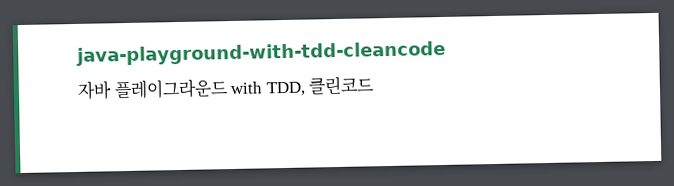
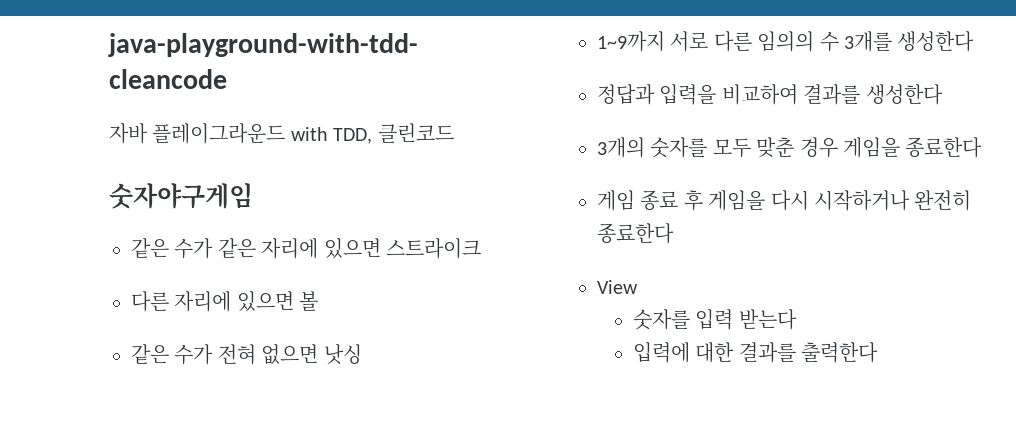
(376, 85) none -> [109,183,253,209] [131,238,481,259] [131,291,319,312] [131,344,362,365] [597,31,975,52] [597,84,943,105] [597,137,983,158] [597,190,972,211] [597,223,674,244] [597,280,638,294] [632,309,797,330] [632,342,879,363] // 숫자야구게임 // 같은 수가 같은 자리에 있으면 스트라이크 // 다른 자리에 있으면 볼 // 같은 수가 전혀 없으면 낫싱 // 1~9까지 서로 다른 임의의 수 3개를 생성한다 // 정답과 입력을 비교하여 결과를 생성한다 // 3개의 숫자를 모두 맞춘 경우 게임을 종료한다 // 게임 종료 후 게임을 다시 시작하거나 완전히 종료한다 // View // 숫자를 입력 받는다 // 입력에 대한 결과를 출력한다

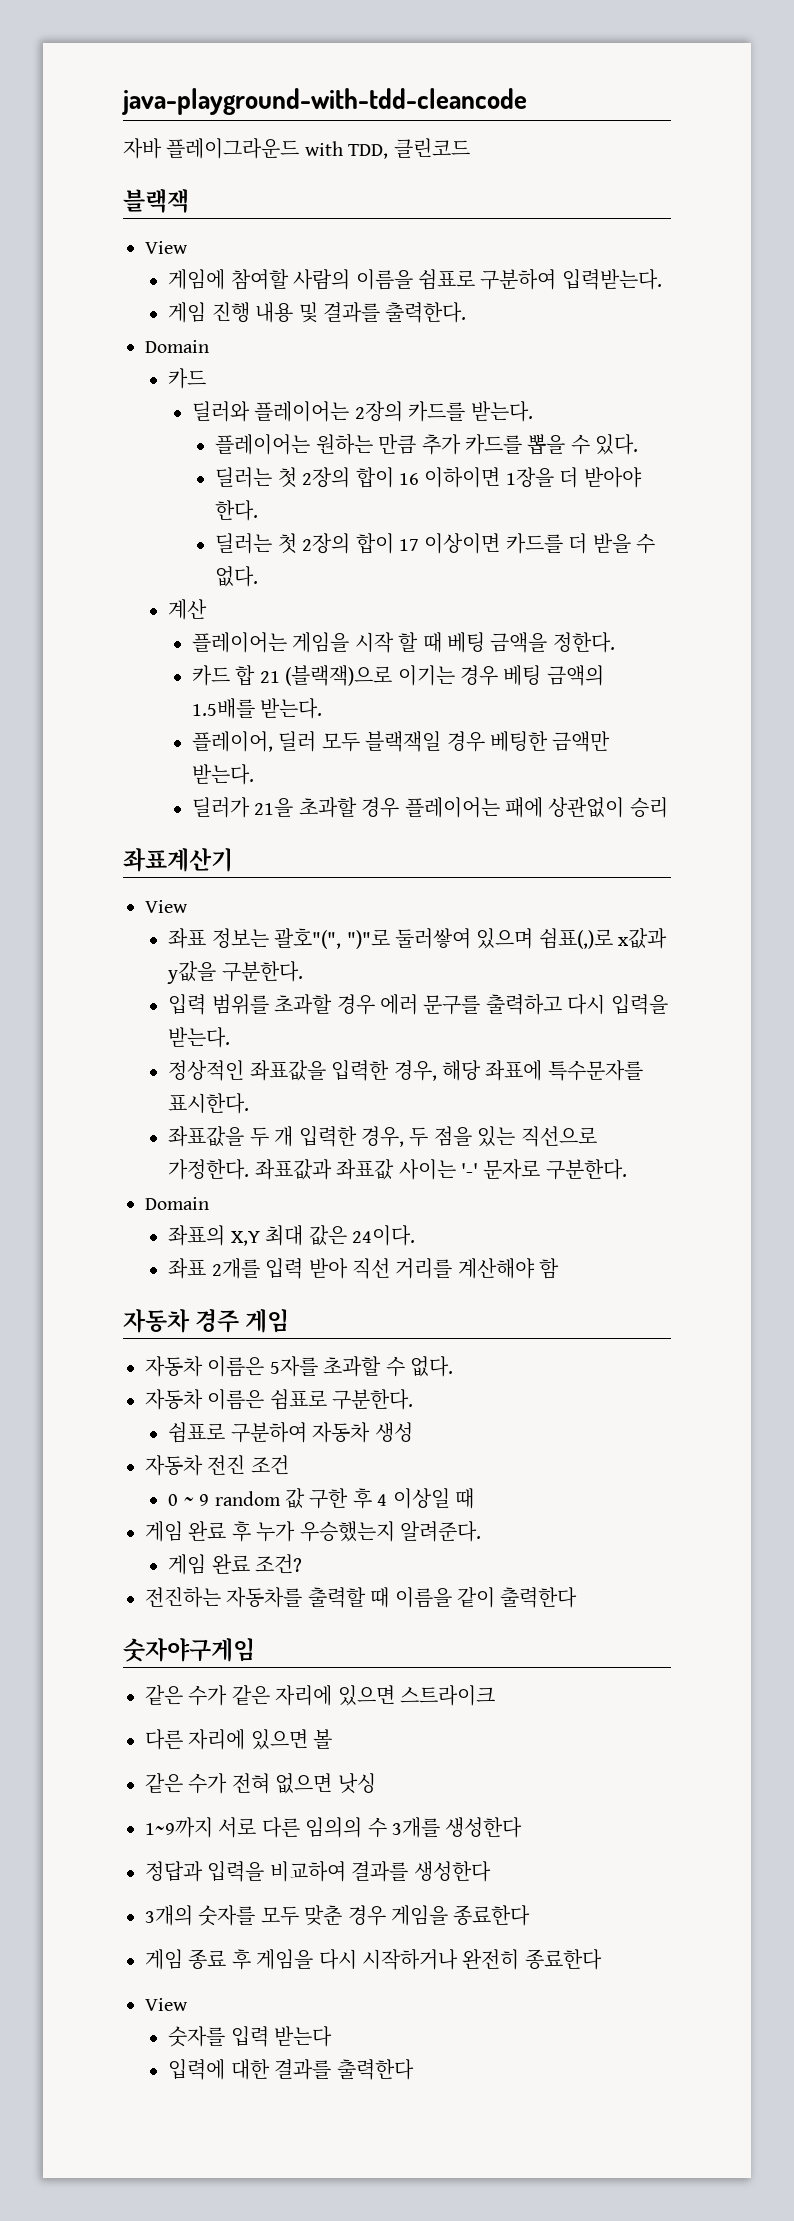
(454, 133) none -> [123,189,189,213] [145,241,188,254] [168,269,662,290] [168,302,467,323] [145,340,209,353] [168,368,207,389] [191,401,533,422] [215,434,639,455] [215,467,642,488] [215,500,259,521] [215,533,656,554] [215,566,259,587] [168,599,208,620] [191,632,615,653] [191,665,604,686] [191,698,323,719] [191,731,611,752] [191,764,254,785] [191,797,668,818] [123,848,233,872] [145,900,188,913] [168,928,668,949] [167,961,303,984] [168,994,668,1015] [168,1027,231,1048] [168,1060,643,1081] [168,1093,250,1114] [168,1126,597,1147] [168,1159,627,1180] [145,1197,209,1210] [168,1225,416,1246] [168,1258,560,1279] [123,1309,290,1333] [145,1356,453,1377] [145,1389,414,1410] [168,1422,413,1443] [145,1455,289,1476] [168,1488,475,1509] [145,1521,481,1542] [168,1554,303,1575] [145,1587,578,1608] // 블랙잭 // View // 게임에 참여할 사람의 이름을 쉼표로 구분하여 입력받는다. // 게임 진행 내용 및 결과를 출력한다. // Domain // 카드 // 딜러와 플레이어는 2장의 카드를 받는다. // 플레이어는 원하는 만큼 추가 카드를 뽑을 수 있다. // 딜러는 첫 2장의 합이 16 이하이면 1장을 더 받아야 한다. // 딜러는 첫 2장의 합이 17 이상이면 카드를 더 받을 수 없다. // 계산 // 플레이어는 게임을 시작 할 때 베팅 금액을 정한다. // 카드 합 21 (블랙잭)으로 이기는 경우 베팅 금액의 1.5배를 받는다. // 플레이어, 딜러 모두 블랙잭일 경우 베팅한 금액만 받는다. // 딜러가 21을 초과할 경우 플레이어는 패에 상관없이 승리 // 좌표계산기 // View // 좌표 정보는 괄호"(", ")"로 둘러쌓여 있으며 쉼표(,)로 x값과 y값을 구분한다. // 입력 범위를 초과할 경우 에러 문구를 출력하고 다시 입력을 받는다. // 정상적인 좌표값을 입력한 경우, 해당 좌표에 특수문자를 표시한다. // 좌표값을 두 개 입력한 경우, 두 점을 있는 직선으로 가정한다. 좌표값과 좌표값 사이는 '-' 문자로 구분한다. // Domain // 좌표의 X,Y 최대 값은 24이다. // 좌표 2개를 입력 받아 직선 거리를 계산해야 함 // 자동차 경주 게임 // 자동차 이름은 5자를 초과할 수 없다. // 자동차 이름은 쉼표로 구분한다. // 쉼표로 구분하여 자동차 생성 // 자동차 전진 조건 // 0 ~ 9 random 값 구한 후 4 이상일 때 // 게임 완료 후 누가 우승했는지 알려준다. // 게임 완료 조건? // 전진하는 자동차를 출력할 때 이름을 같이 출력한다

